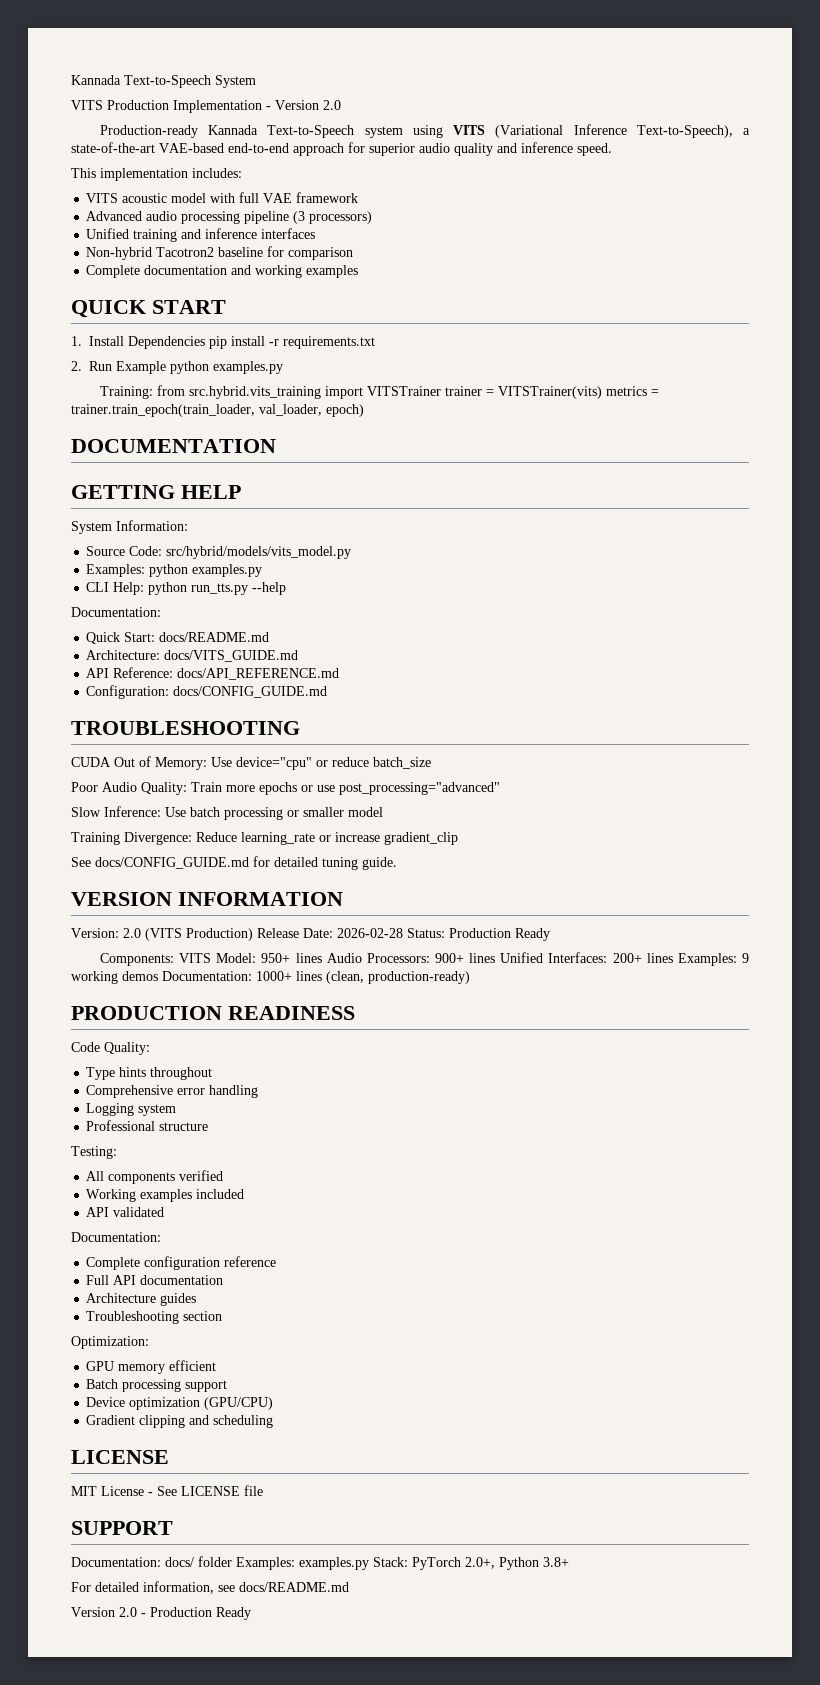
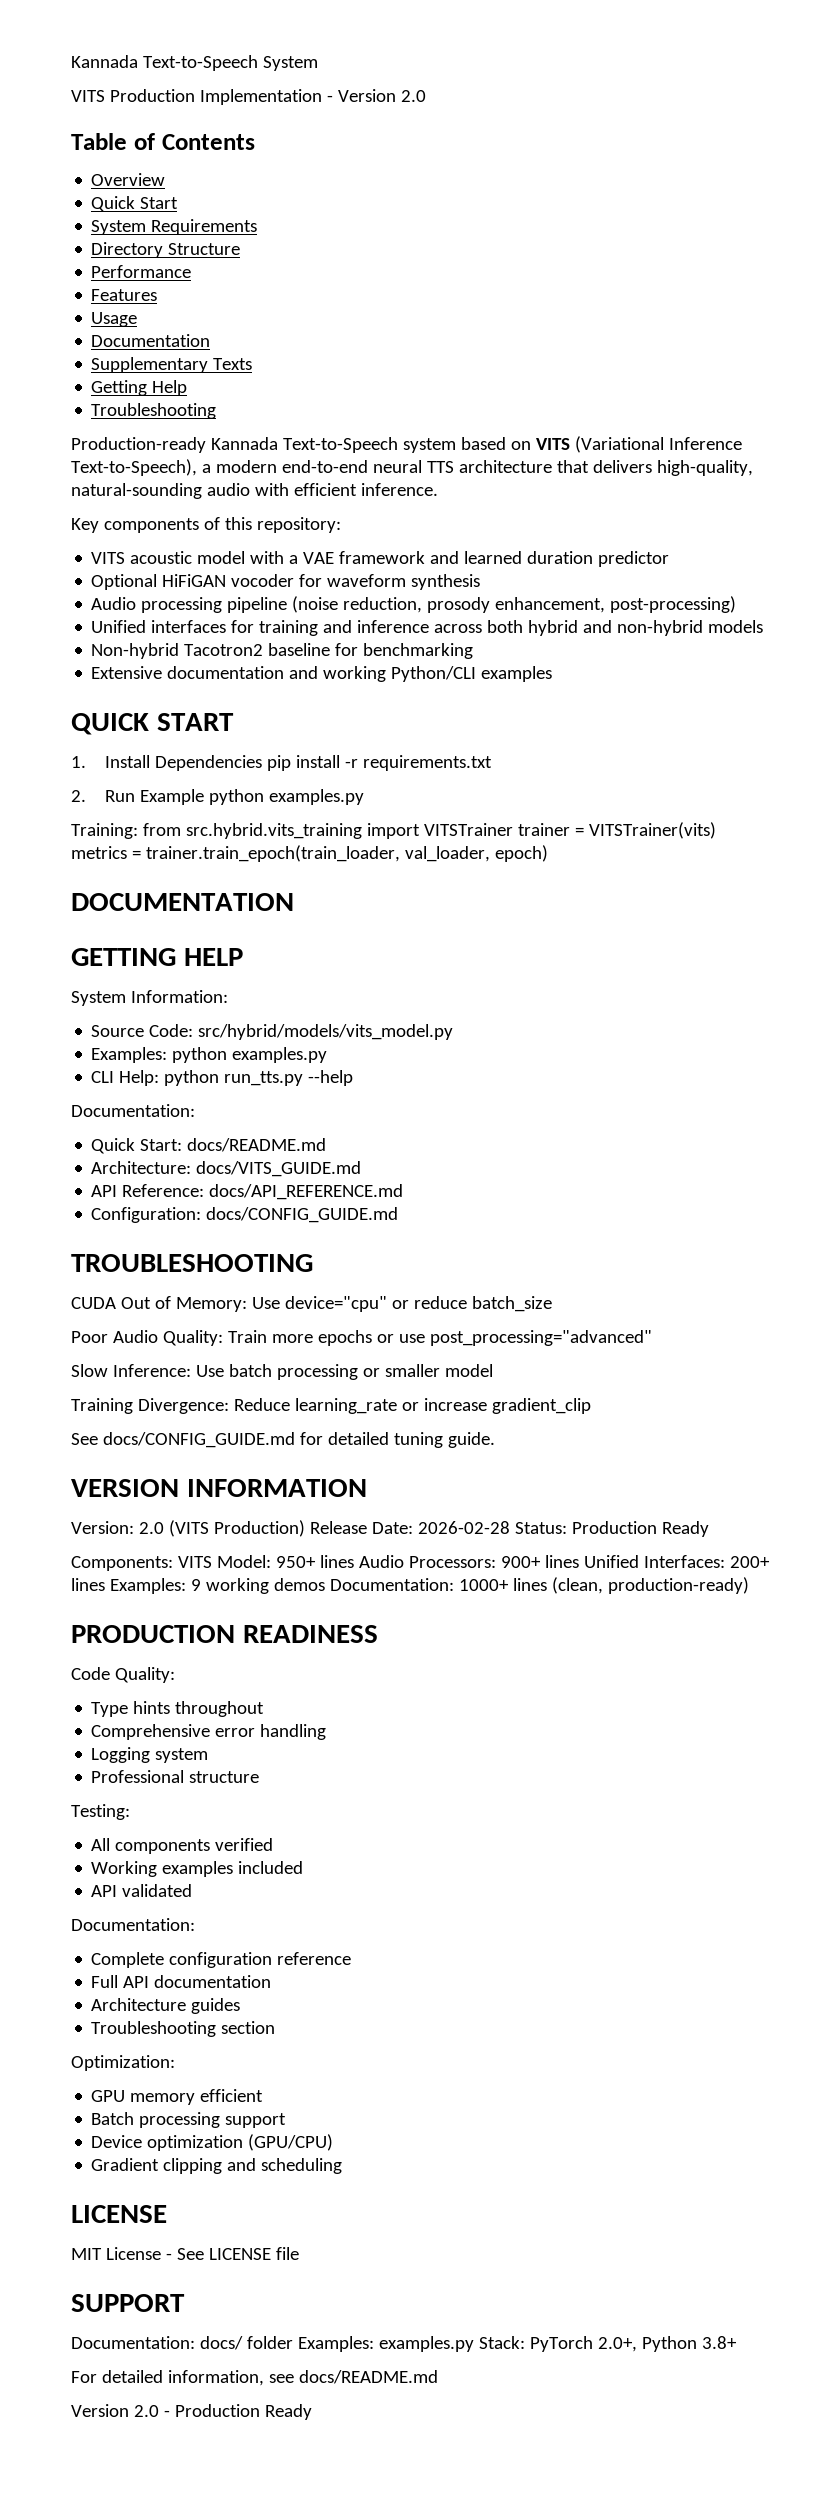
(341, 105) none -> [71,133,255,150] [91,173,166,186] [91,196,179,212] [91,219,258,235] [91,242,241,258] [91,265,192,278] [91,289,158,301] [91,312,138,327] [91,334,211,347] [91,357,253,373] [91,380,188,396] [91,403,217,419] // Table of Contents // Overview // Quick Start // System Requirements // Directory Structure // Performance // Features // Usage // Documentation // Supplementary Texts // Getting Help // Troubleshooting
[412,125,443,138] using -> [460,437,531,450] based on
[71,142,612,156] [71,168,242,181] state-of-the-art VAE-based end-to-end approach for superior audio quality and inference speed. // This implementation includes: -> [215,460,753,476] [71,483,438,499] [71,517,341,533] modern end-to-end neural TTS architecture that delivers high-quality, natural-sounding audio with efficient inference. // Key components of this repository:
[239,192,260,203] full -> [289,555,299,564] a
[86,211,373,224] [86,228,130,239] // Advanced audio processing pipeline (3 processors) // Unified -> [430,551,670,567] [91,574,481,590] [91,596,737,613] [91,620,255,633] and learned duration predictor // Optional HiFiGAN vocoder for waveform synthesis // Audio processing pipeline (noise reduction, prosody enhancement, post-processing) // Unified interfaces for
[261,228,316,239] interfaces -> [434,620,764,636] across both hybrid and non-hybrid models
[288,247,354,260] [86,265,141,278] comparison // Complete -> [363,643,474,659] [91,666,163,679] benchmarking // Extensive
(303, 271) none -> [391,666,477,682] Python/CLI

